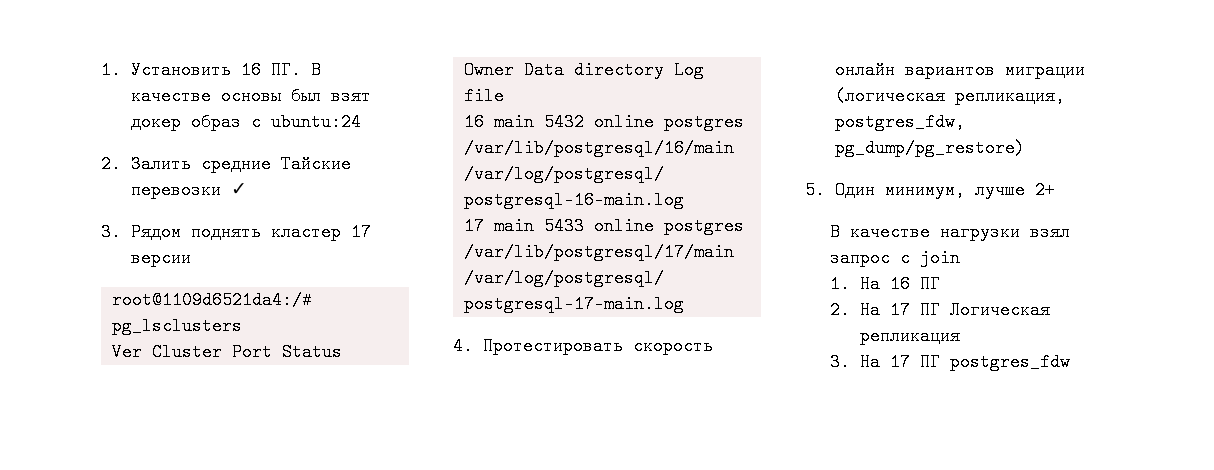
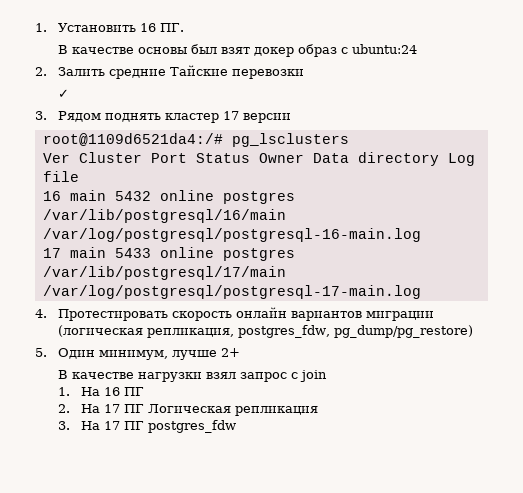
(301, 70) none -> (185, 27) //
(221, 191) none -> (305, 74) //

